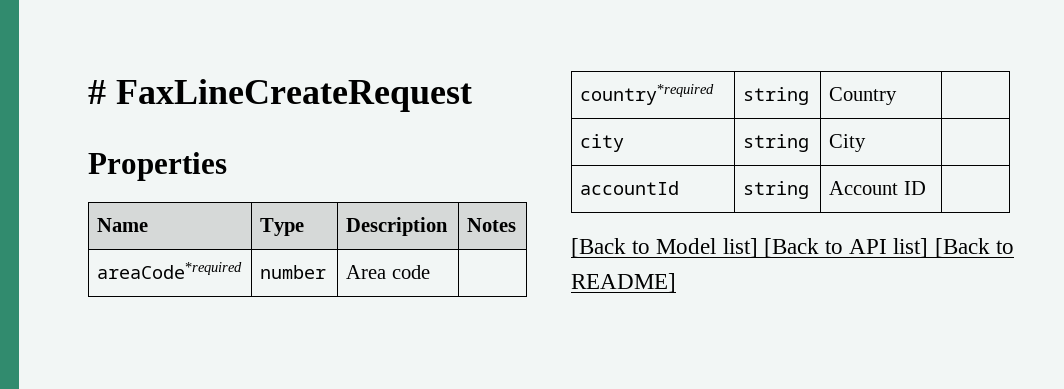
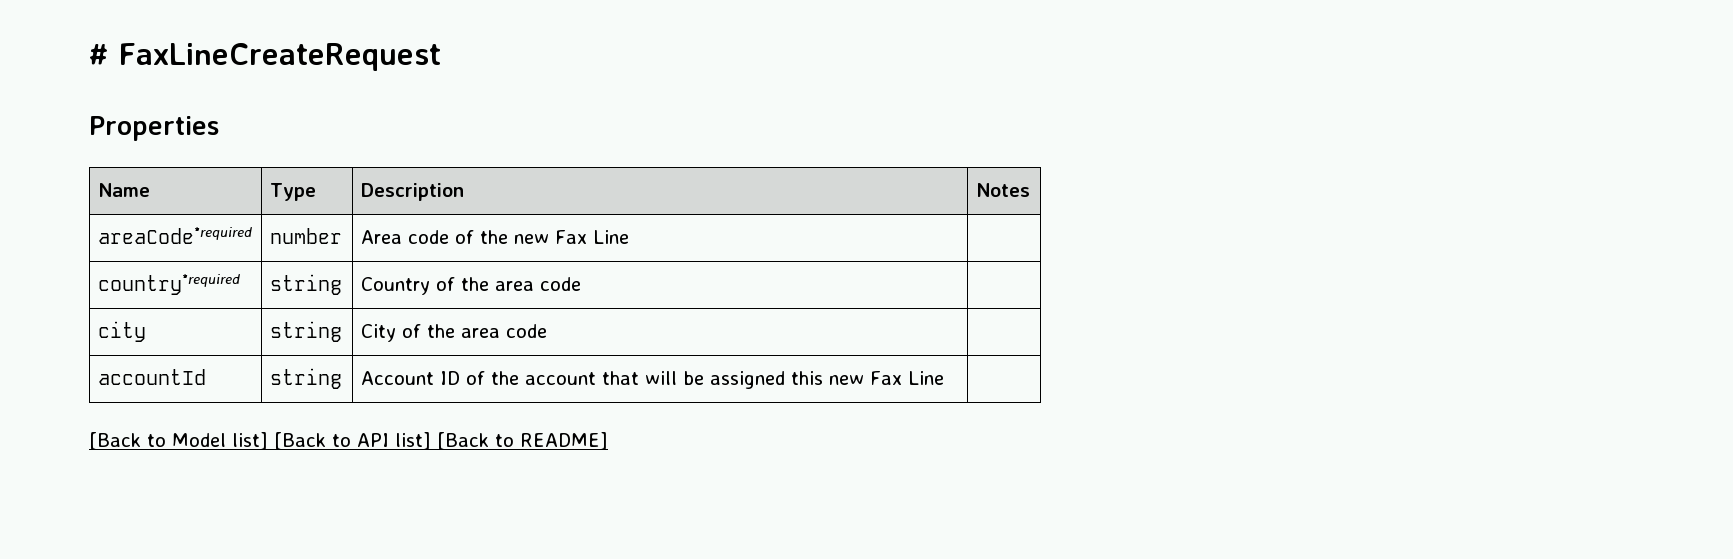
(430, 272) none -> [454,230,629,244] of the new Fax Line
(898, 96) none -> [435,277,581,291] of the area code
(867, 143) none -> [401,324,547,338] of the area code
(926, 188) none -> [465,371,944,389] of the account that will be assigned this new Fax Line

